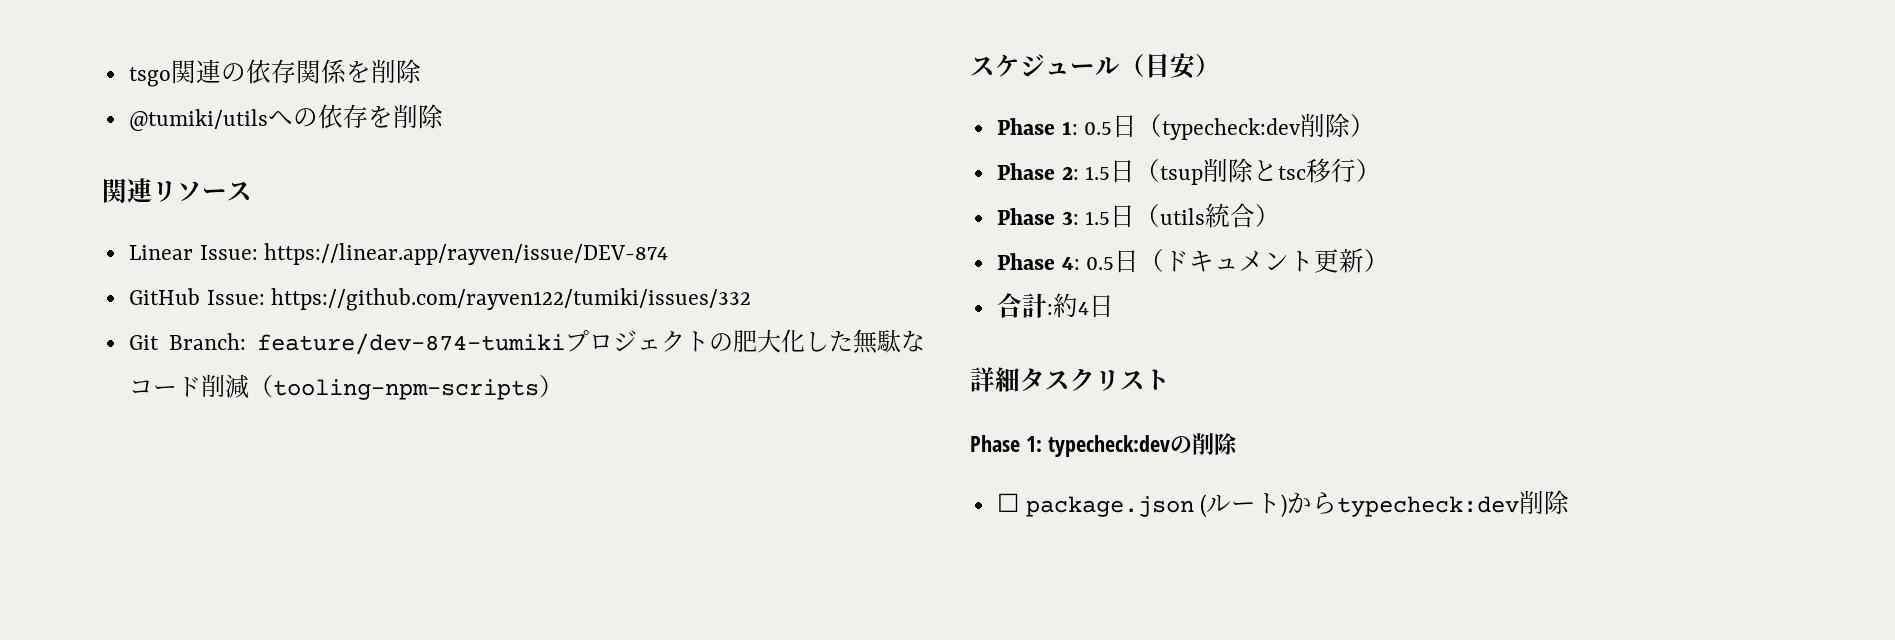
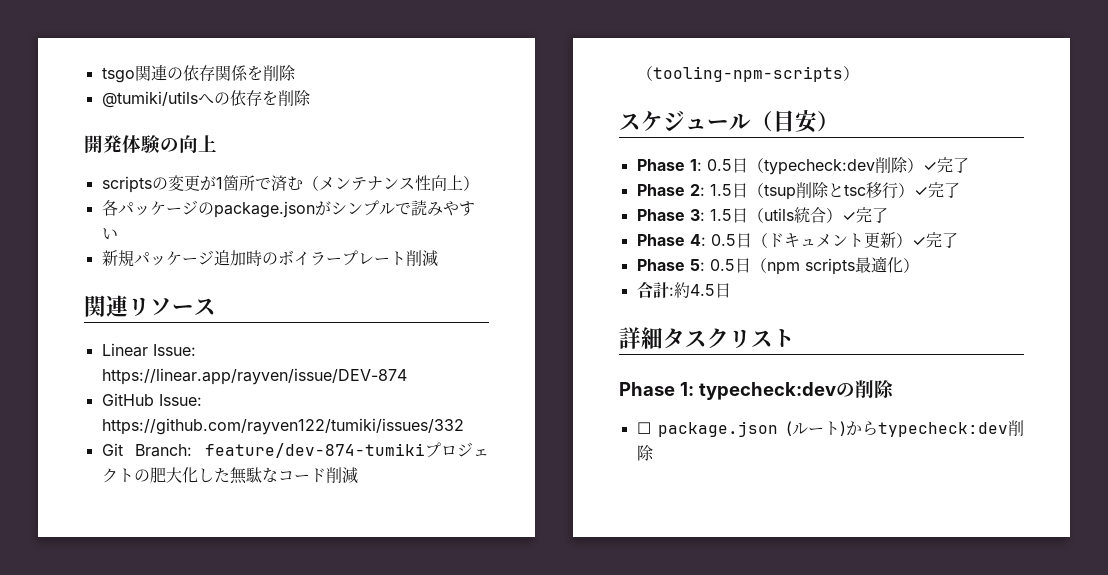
(443, 116) none -> [84,135,217,153] [101,175,479,193] [101,200,475,218] [101,227,118,240] [101,250,438,267] // 開発体験の向上 // scriptsの変更が1箇所で済む（メンテナンス性向上） // 各パッケージのpackage.jsonがシンプルで読みやすい // 新規パッケージ追加時のボイラープレート削減
(1376, 125) none -> [922,157,969,173] ✓完了
(1382, 170) none -> [913,182,960,198] ✓完了
(1281, 215) none -> [841,207,888,223] ✓完了
(1390, 260) none -> [911,232,958,248] [636,256,919,275] ✓完了 // Phase 5: 0.5日（npm scripts最適化）
[1077,302,1089,315] 4 -> [689,284,715,296] 4.5

